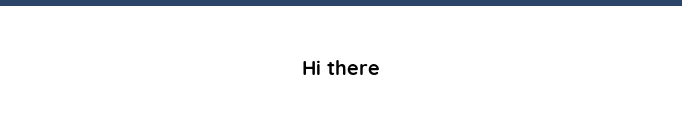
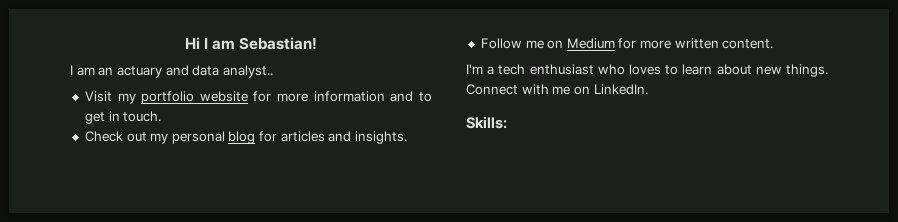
[327,60,380,75] there -> [203,37,318,50] [70,65,273,78] [84,91,432,104] [84,111,162,124] [84,131,408,144] [480,38,774,49] [466,64,828,77] [466,84,648,95] [466,116,507,129] I am Sebastian! // I am an actuary and data analyst.. // Visit my portfolio website for more information and to get in touch. // Check out my personal blog for articles and insights. // Follow me on Medium for more written content. // I'm a tech enthusiast who loves to learn about new things. Connect with me on LinkedIn. // Skills:

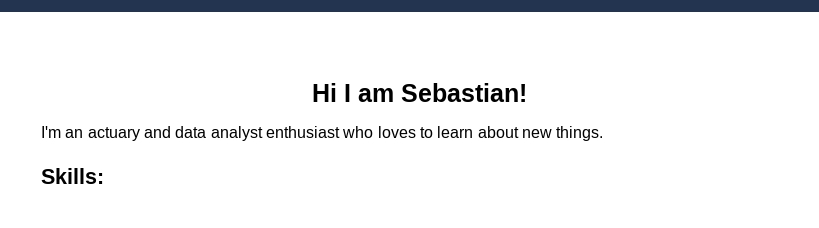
[70,65,95,76] I am -> [41,126,61,138] I'm
[222,65,273,78] [84,91,432,104] [84,111,162,124] [84,131,408,144] [480,38,774,49] [466,64,526,75] analyst.. // Visit my portfolio website for more information and to get in touch. // Check out my personal blog for articles and insights. // Follow me on Medium for more written content. // I'm a tech -> [210,126,263,141] analyst
[466,84,648,95] Connect with me on LinkedIn. -> (604, 133) none

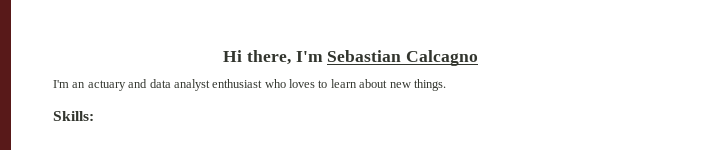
[344,83,527,102] I am Sebastian! -> [246,50,478,66] there, I'm Sebastian Calcagno

